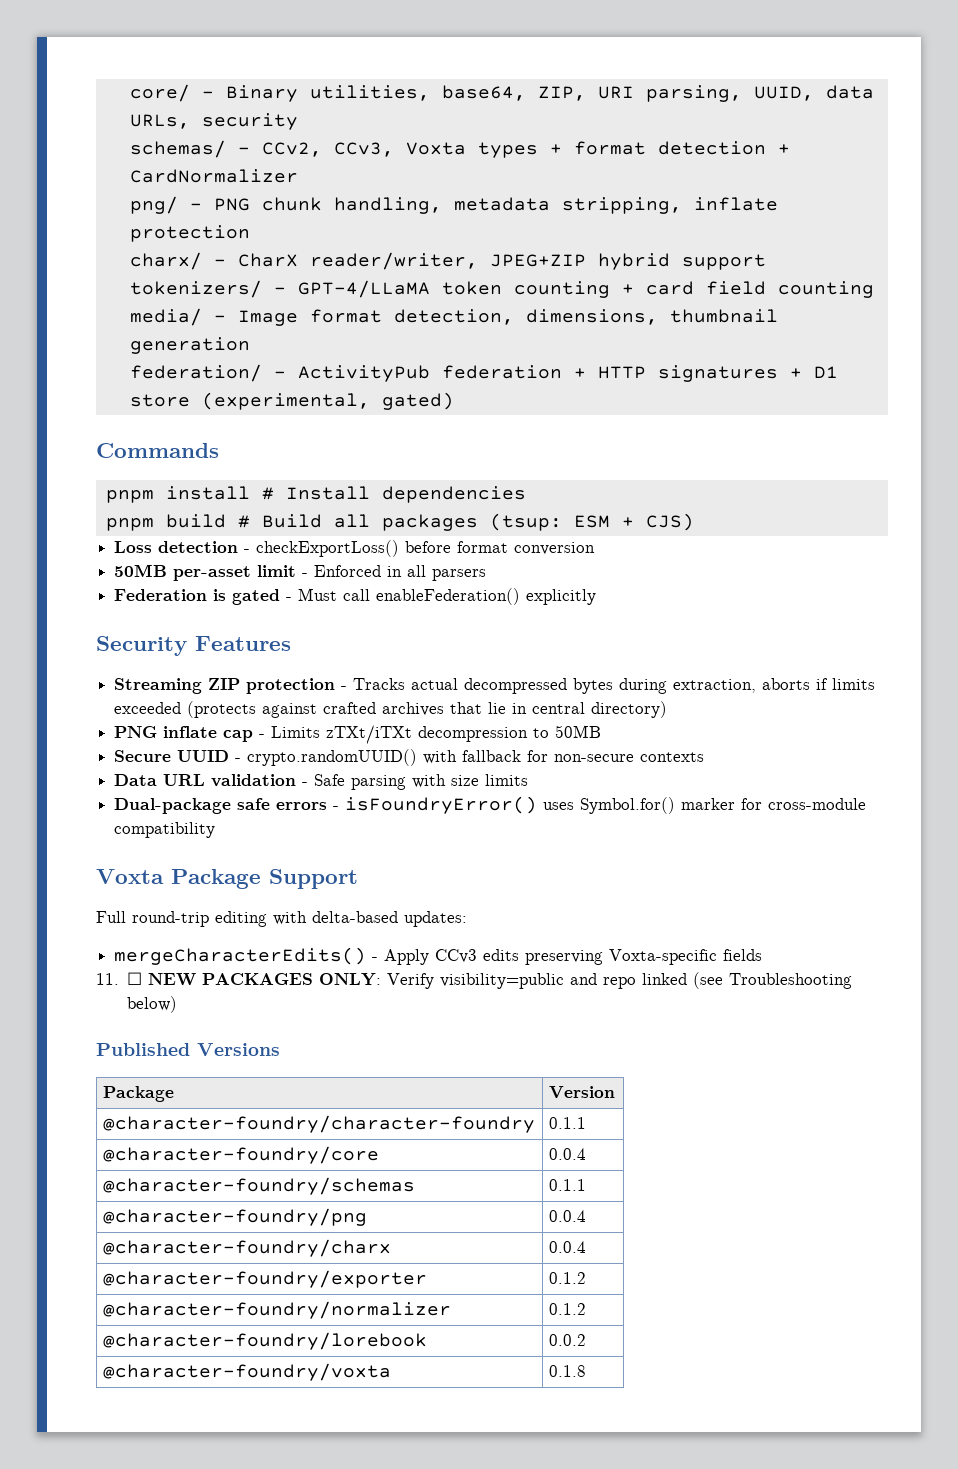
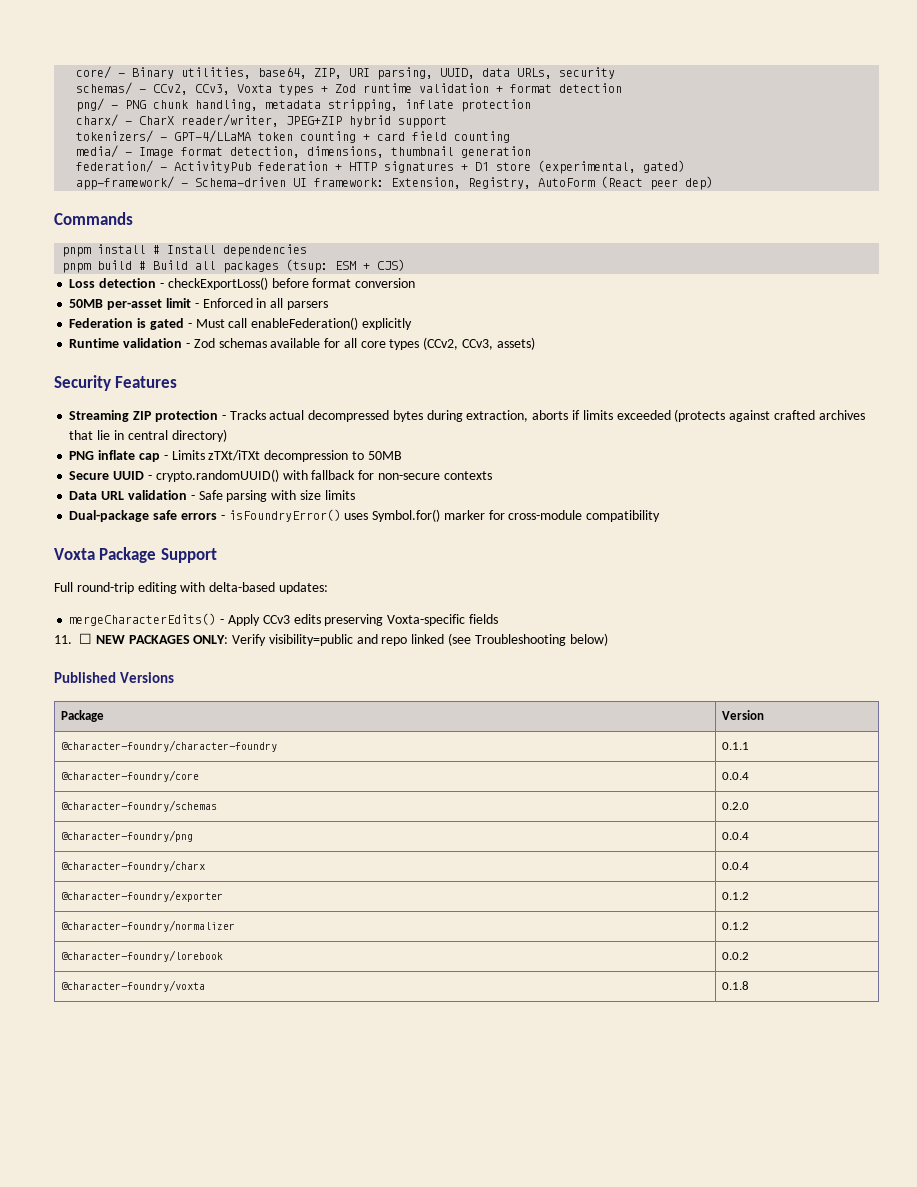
(562, 149) none -> [335,83,504,93] Zod runtime validation +
[777,144,790,154] [129,169,298,183] + CardNormalizer -> (623, 88) none
(454, 401) none -> [76,176,714,190] // app-framework/ - Schema-driven UI framework: Extension, Registry, AutoForm (React peer dep)
(597, 597) none -> [69,337,535,350] // Runtime validation - Zod schemas available for all core types (CCv2, CCv3, assets)
[548,1179,586,1191] 0.1.1 -> [721,802,749,810] 0.2.0

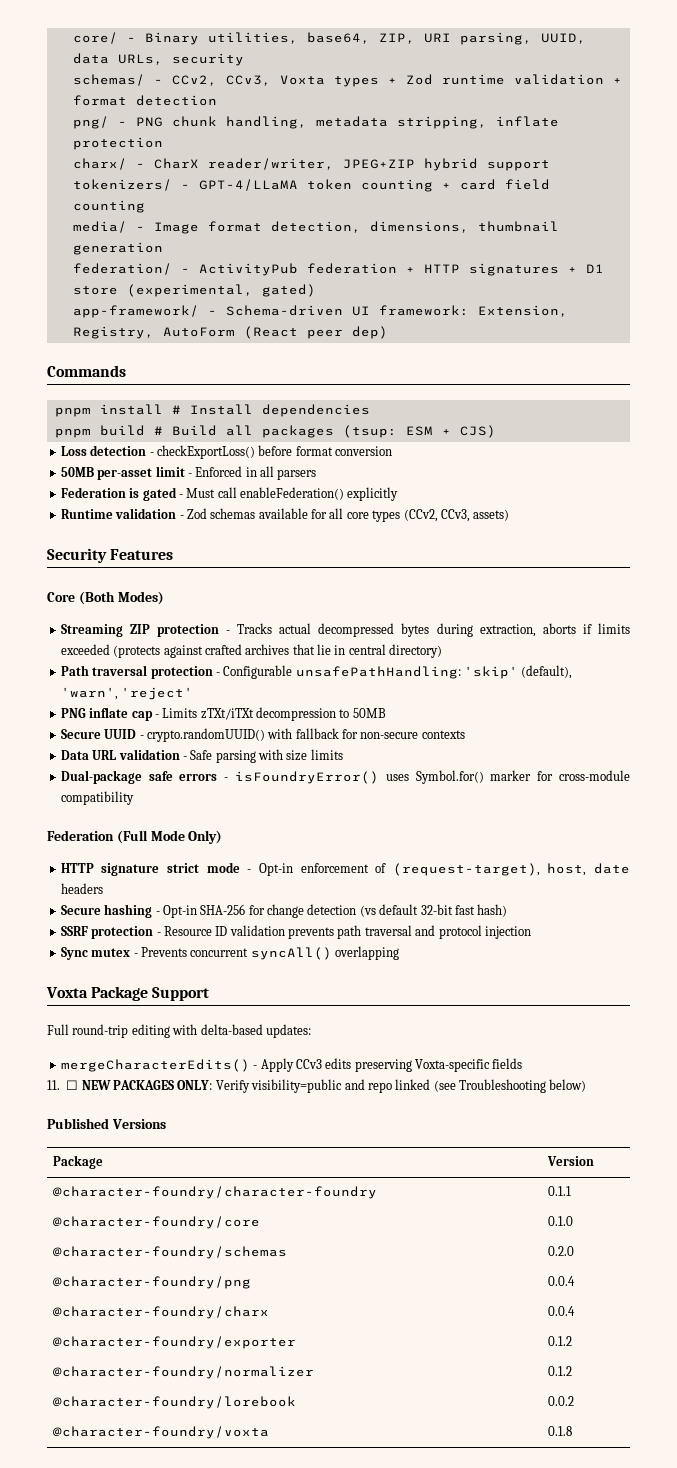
(178, 382) none -> [47,591,164,605] // Core (Both Modes)
(227, 435) none -> [60,665,573,679] [60,687,194,700] // Path traversal protection - Configurable unsafePathHandling: 'skip' (default), 'warn', 'reject'
(661, 516) none -> [47,830,223,844] [60,862,630,876] [60,883,103,894] [60,904,508,918] [60,925,531,939] [60,946,399,960] // Federation (Full Mode Only) // HTTP signature strict mode - Opt-in enforcement of (request-target), host, date headers // Secure hashing - Opt-in SHA-256 for change detection (vs default 32-bit fast hash) // SSRF protection - Resource ID validation prevents path traversal and protocol injection // Sync mutex - Prevents concurrent syncAll() overlapping
[721,772,749,780] 0.0.4 -> [547,1216,573,1226] 0.1.0

